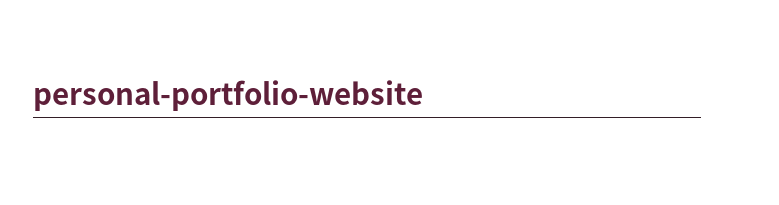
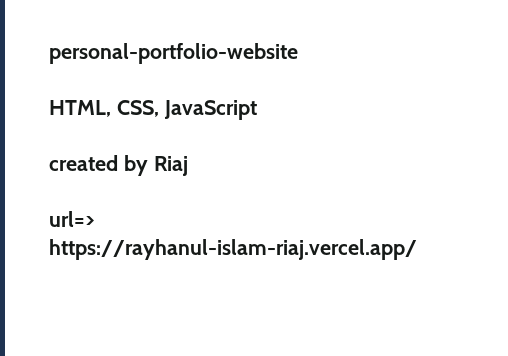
(423, 95) none -> [49,100,257,120] [49,155,188,176] [49,211,95,227] [49,239,417,260] // HTML, CSS, JavaScript // created by Riaj // url=> https://rayhanul-islam-riaj.vercel.app/

